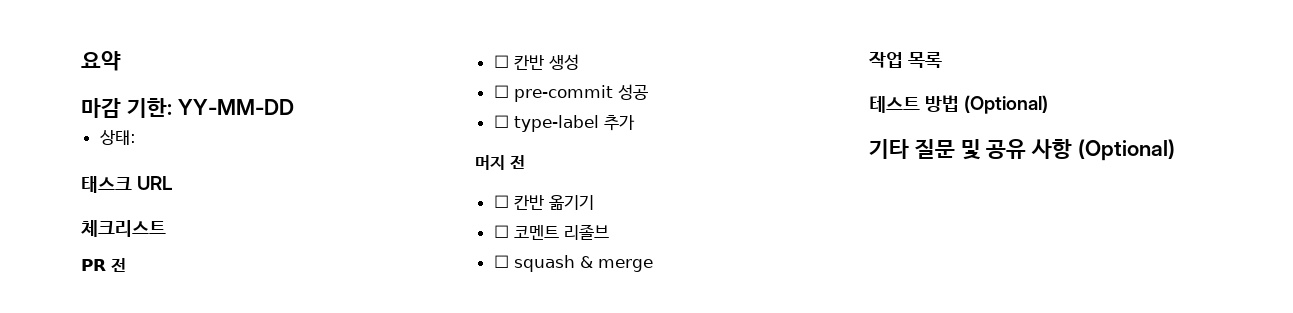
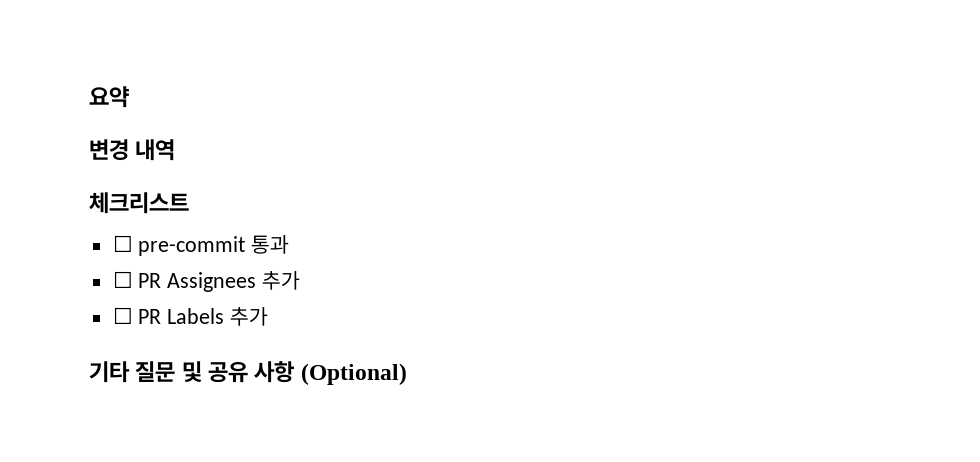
[81,98,294,118] [99,130,136,145] [81,176,173,193] [81,220,166,237] [81,258,126,272] [493,54,579,70] [493,84,648,102] [493,115,635,132] [475,155,525,170] [493,195,594,210] [493,224,609,240] [493,255,653,272] [869,51,943,68] [869,95,1049,114] 마감 기한: YY-MM-DD // 상태: // 태스크 URL // 체크리스트 // PR 전 // ☐ 칸반 생성 // ☐ pre-commit 성공 // ☐ type-label 추가 // 머지 전 // ☐ 칸반 옮기기 // ☐ 코멘트 리졸브 // ☐ squash & merge // 작업 목록 // 테스트 방법 (Optional) -> [89,139,176,161] [89,192,189,214] [112,235,290,256] [112,271,301,292] [112,307,269,326] 변경 내역 // 체크리스트 // ☐ pre-commit 통과 // ☐ PR Assignees 추가 // ☐ PR Labels 추가

